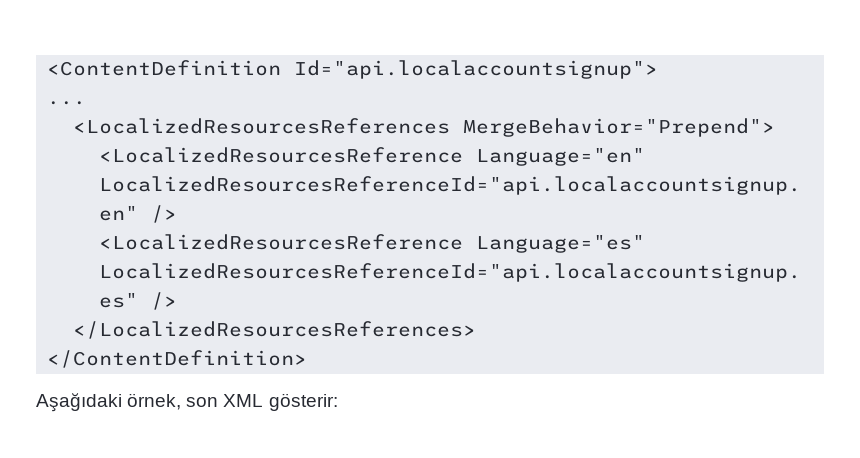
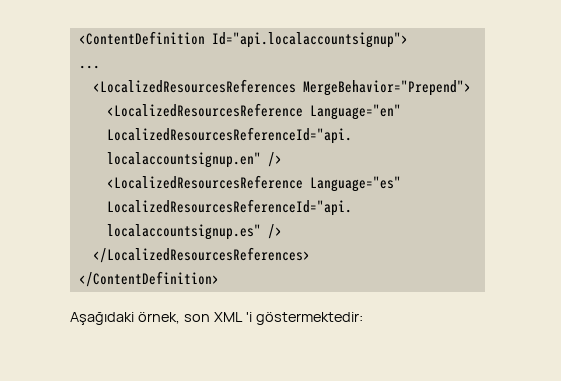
[268,393,338,411] gösterir: -> [245,312,363,325] 'i göstermektedir:

